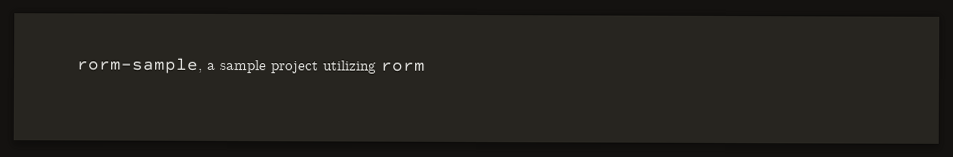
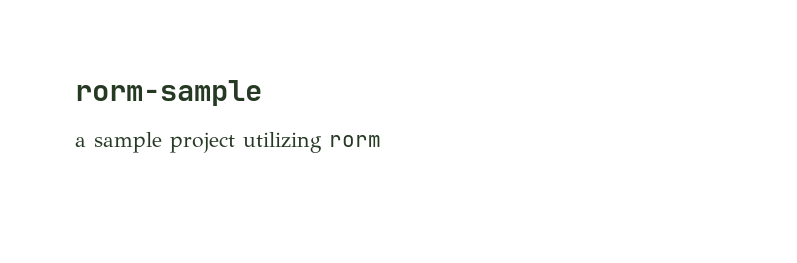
[77,57,203,74] rorm-sample, -> [75,80,262,106] rorm-sample //

